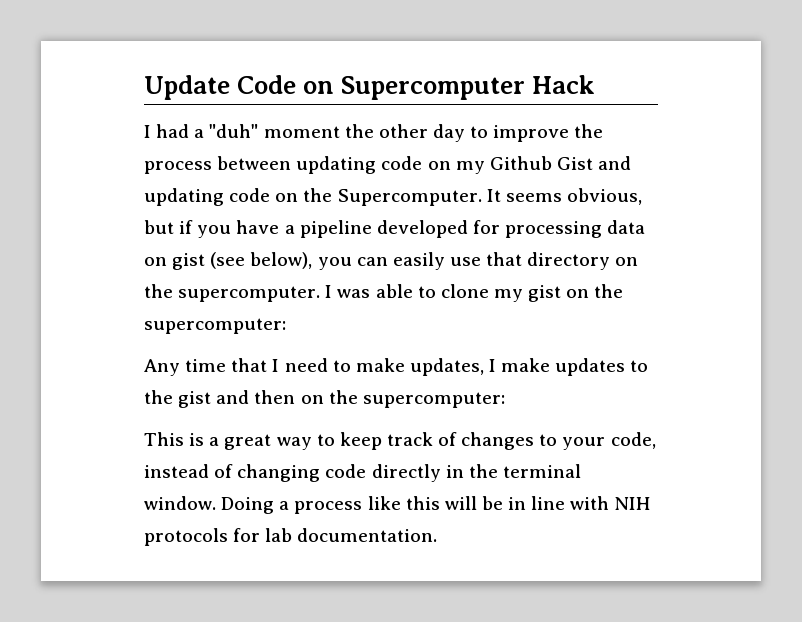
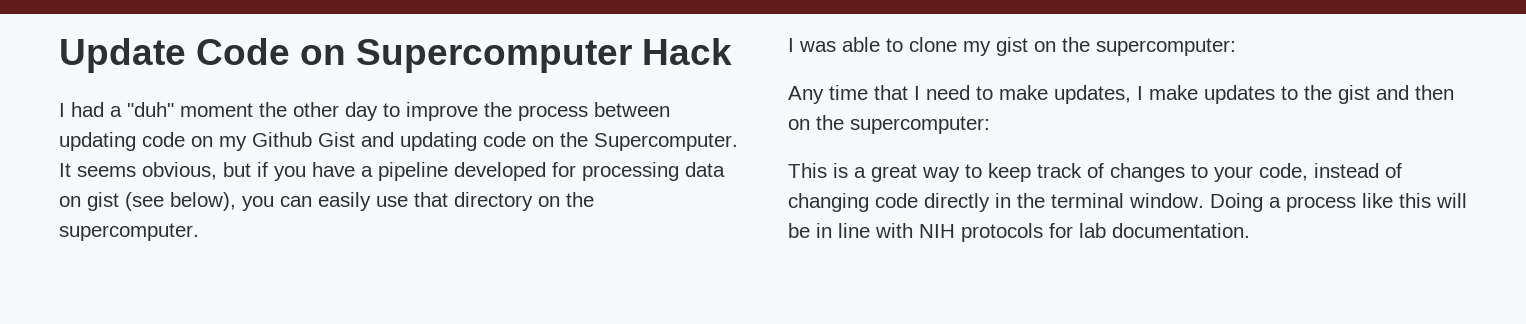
(321, 294) none -> (199, 232) //

